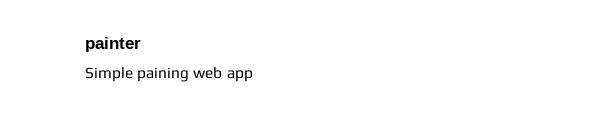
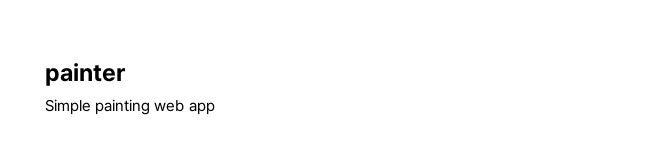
[137,67,190,82] paining -> [95,99,151,115] painting

